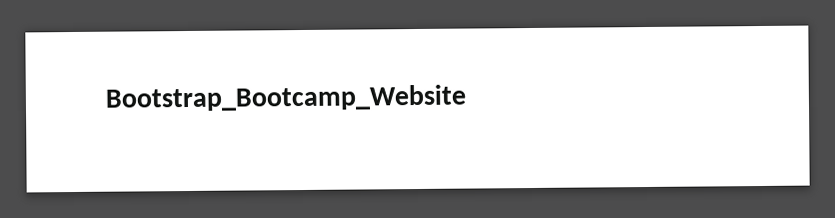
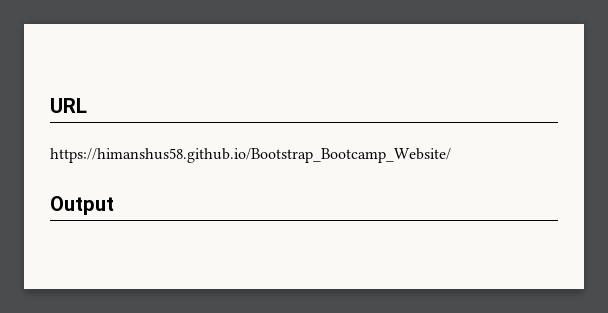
[105,84,466,112] Bootstrap_Bootcamp_Website -> [50,98,87,113] [50,148,451,163] [50,196,114,215] URL // https://himanshus58.github.io/Bootstrap_Bootcamp_Website/ // Output

